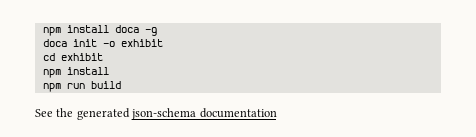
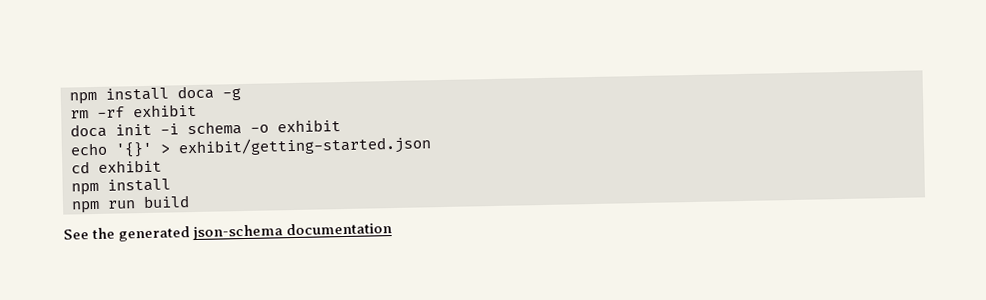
(157, 31) none -> [70,103,197,119] // rm -rf exhibit
(97, 43) none -> [160,121,242,136] -i schema
(163, 43) none -> [70,135,432,158] // echo '{}' > exhibit/getting-started.json

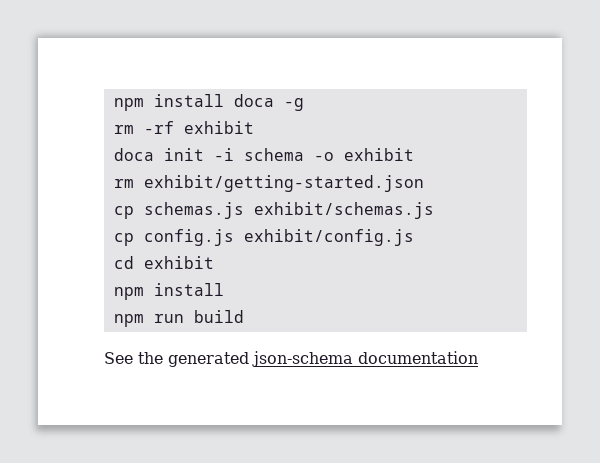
[70,135,432,158] echo '{}' > exhibit/getting-started.json -> [113,175,424,192] [113,202,434,219] [113,229,414,246] rm exhibit/getting-started.json // cp schemas.js exhibit/schemas.js // cp config.js exhibit/config.js

